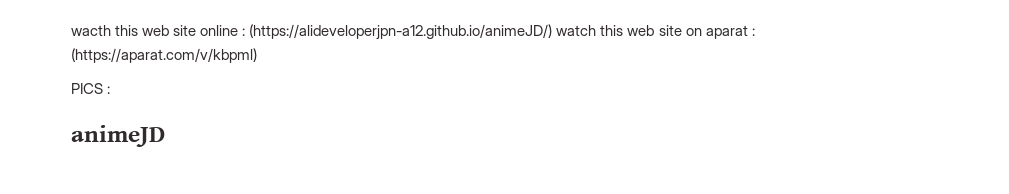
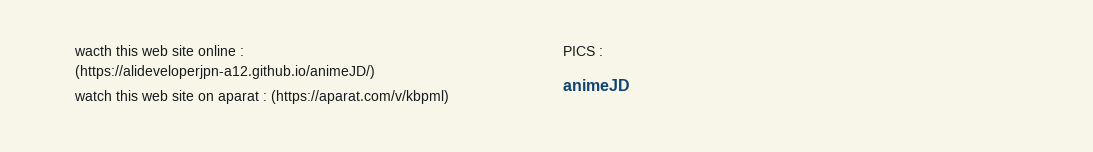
(553, 32) none -> (375, 72) //

